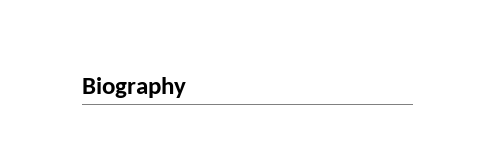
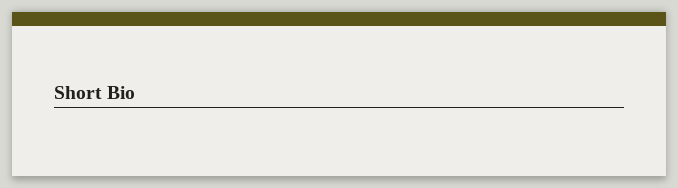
[82,77,186,98] Biography -> [54,86,136,99] Short Bio

